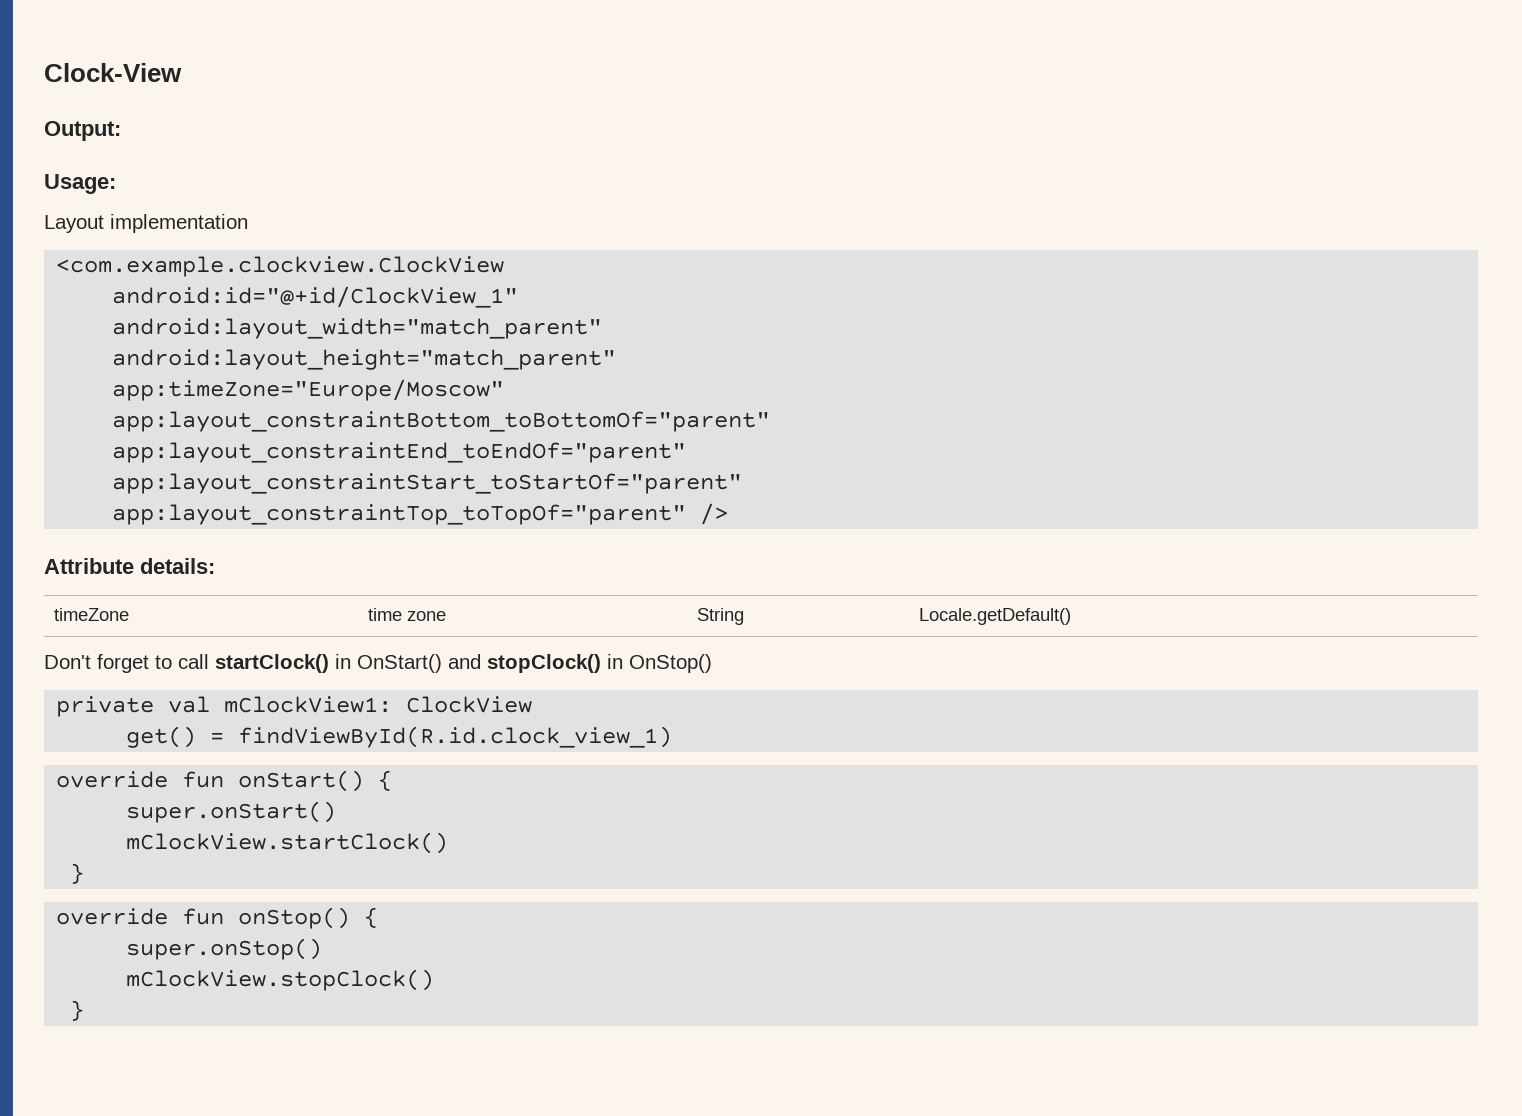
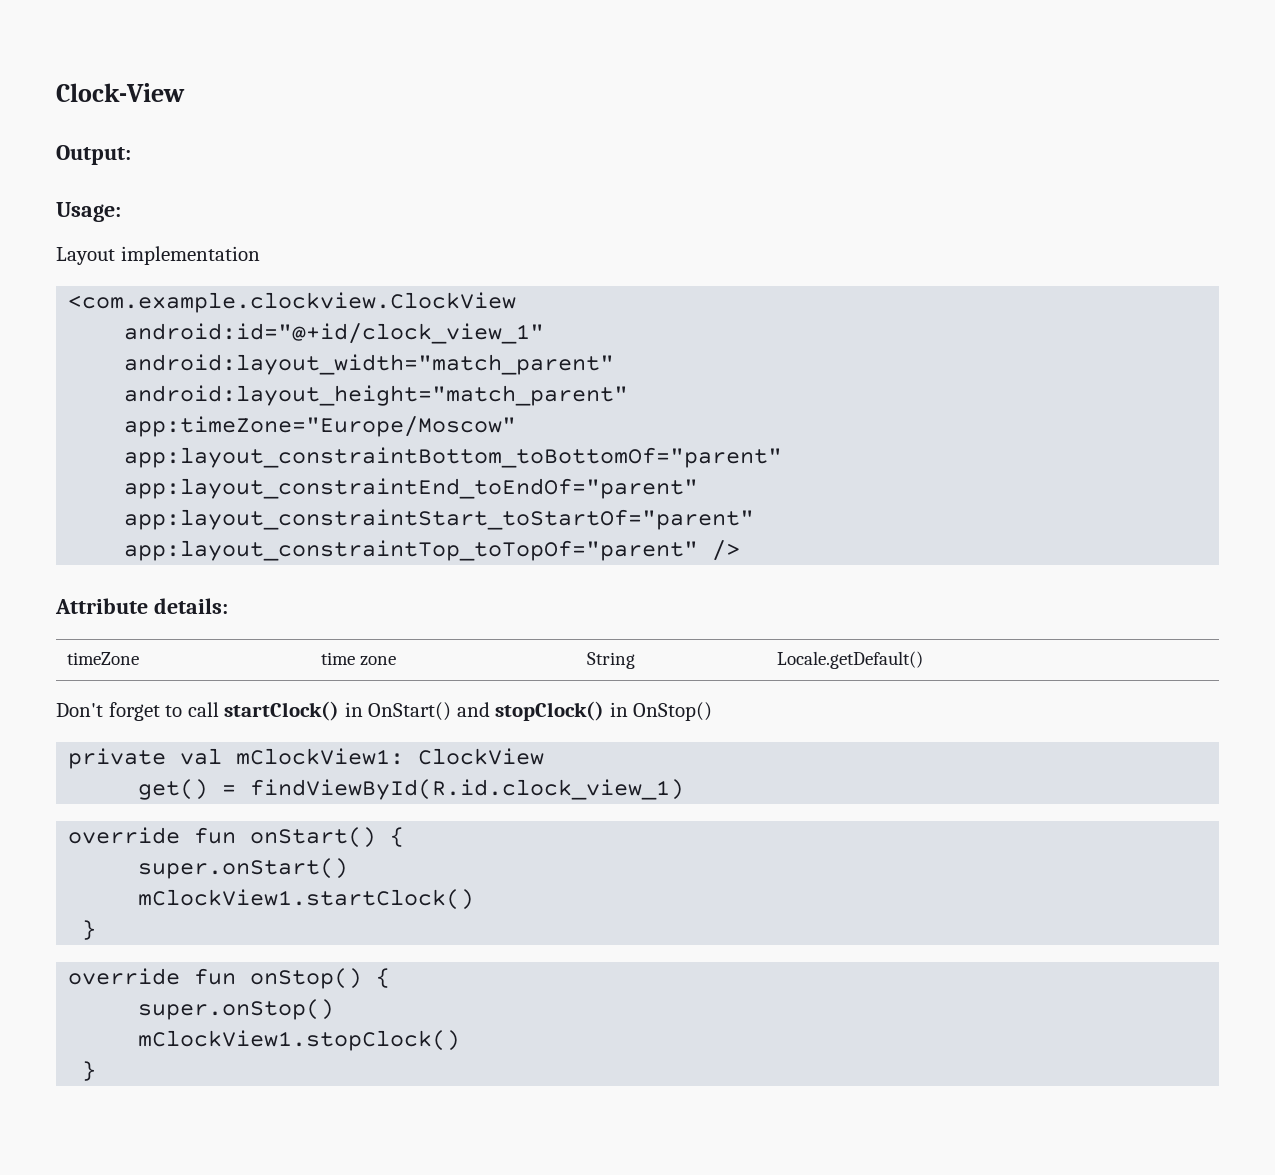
[112,286,519,308] android:id="@+id/ClockView_1" -> [124,323,545,344] android:id="@+id/clock_view_1"
[126,832,449,854] mClockView.startClock() -> [138,889,475,910] mClockView1.startClock()
[126,969,435,991] mClockView.stopClock() -> [138,1030,461,1051] mClockView1.stopClock()

